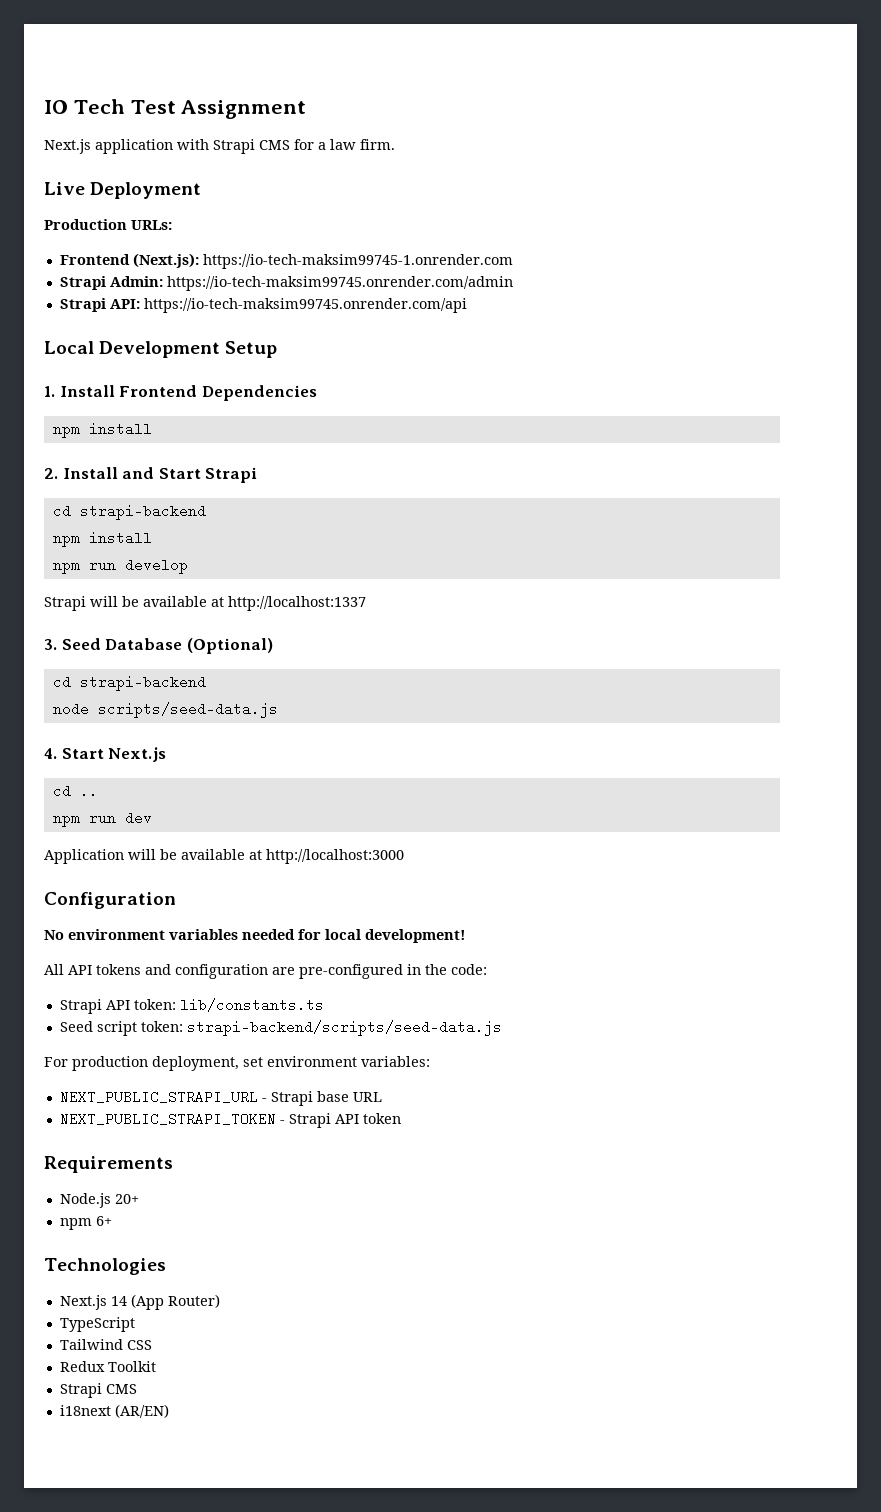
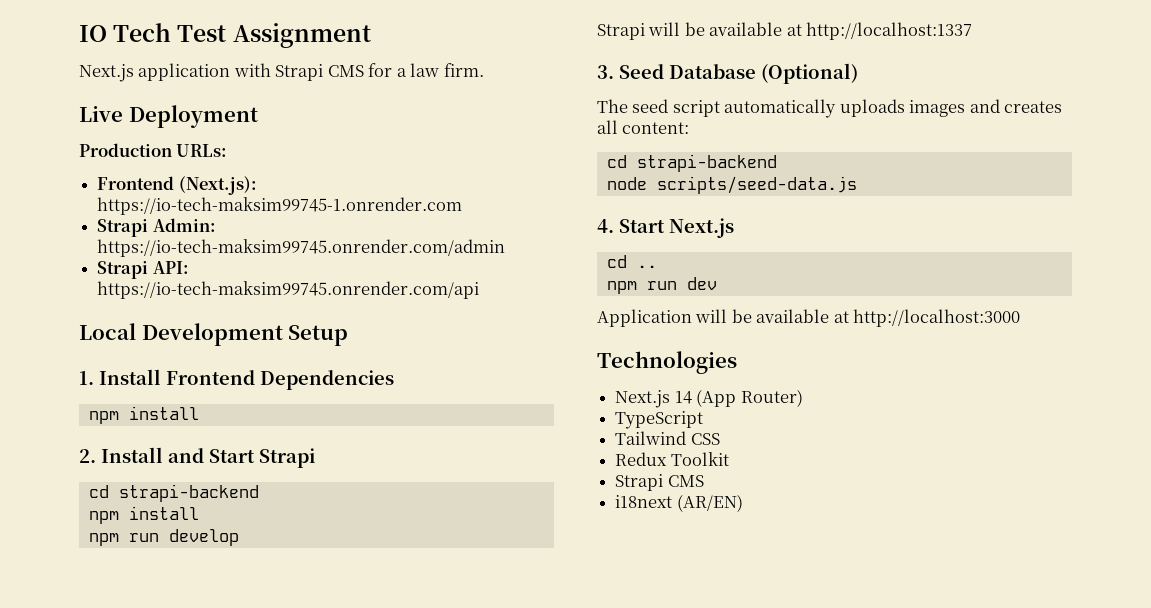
(273, 646) none -> [597,99,1063,118] [597,120,690,134] // The seed script automatically uploads images and creates all content:
[44,892,176,909] [44,929,466,943] [44,964,487,979] [59,998,324,1014] [59,1020,502,1036] [44,1056,430,1071] [59,1090,382,1106] [59,1112,401,1128] [44,1156,173,1173] [59,1193,139,1208] [59,1216,112,1230] // Configuration // No environment variables needed for local development! // All API tokens and configuration are pre-configured in the code: // Strapi API token: lib/constants.ts // Seed script token: strapi-backend/scripts/seed-data.js // For production deployment, set environment variables: // NEXT_PUBLIC_STRAPI_URL - Strapi base URL // NEXT_PUBLIC_STRAPI_TOKEN - Strapi API token // Requirements // Node.js 20+ // npm 6+ -> (1021, 318) none

